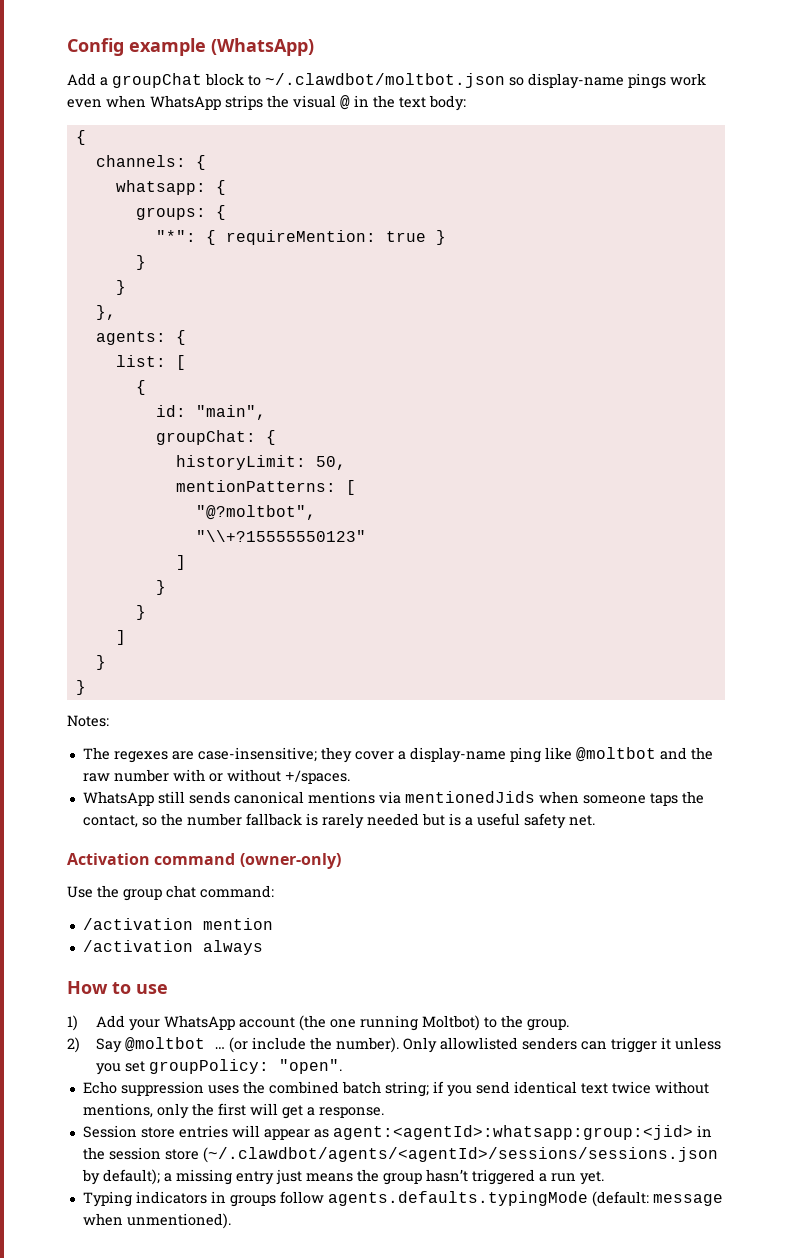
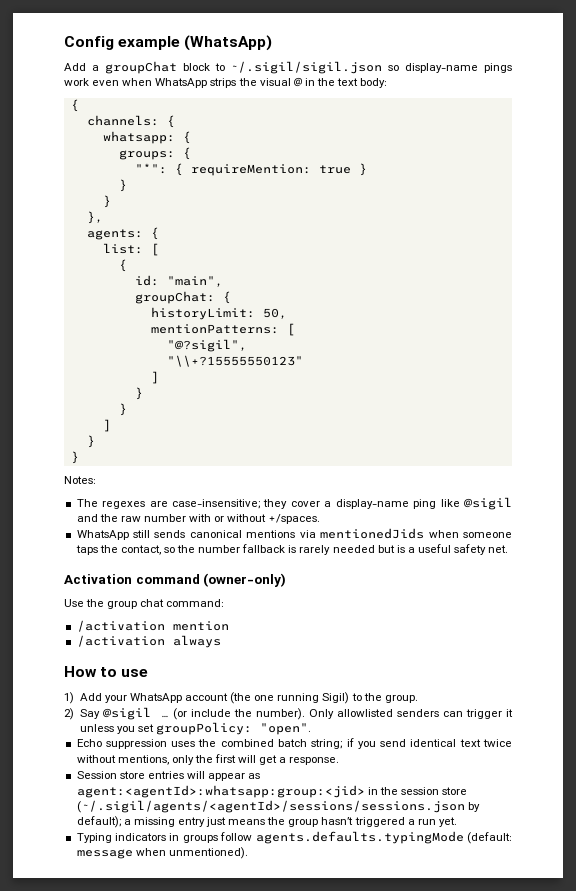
[265,73,505,88] ~/.clawdbot/moltbot.json -> [230,61,383,74] ~/.sigil/sigil.json
[195,505,316,520] "@?moltbot", -> [166,339,247,352] "@?sigil",
[575,747,656,762] @moltbot -> [464,497,512,510] @sigil
[421,1015,480,1031] Moltbot) -> [322,692,350,704] Sigil)
[124,1037,205,1052] @moltbot -> [102,707,151,720] @sigil
[202,1147,718,1163] (~/.clawdbot/agents/<agentId>/sessions/sessions.json -> [76,800,465,813] (~/.sigil/agents/<agentId>/sessions/sessions.json

